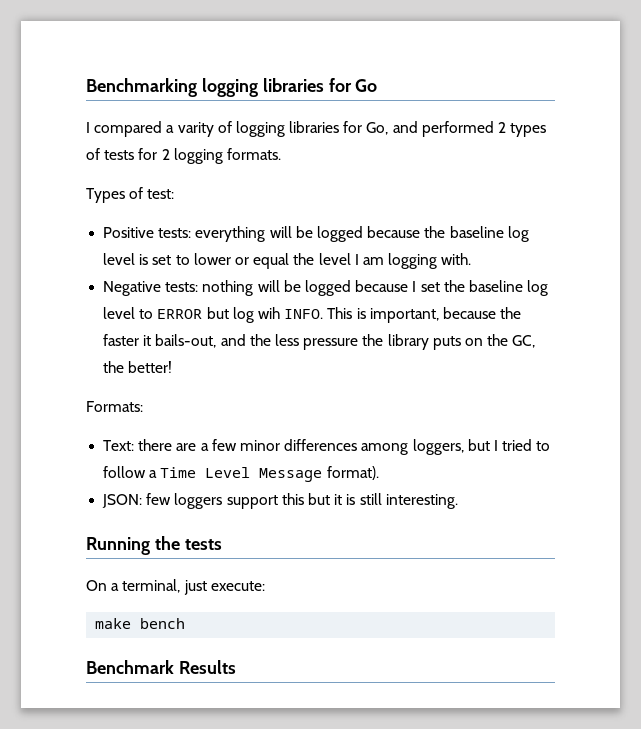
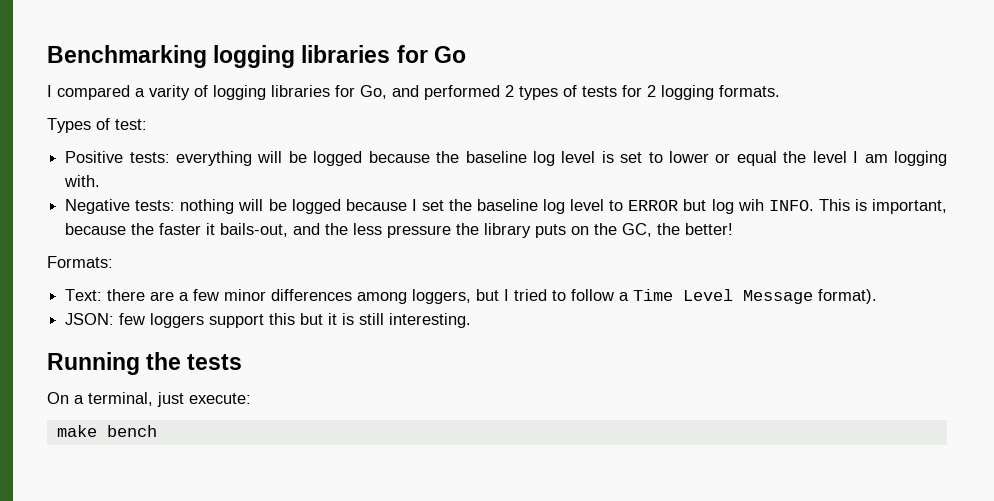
[86,660,236,674] // Benchmark Results -> (157, 431) none

